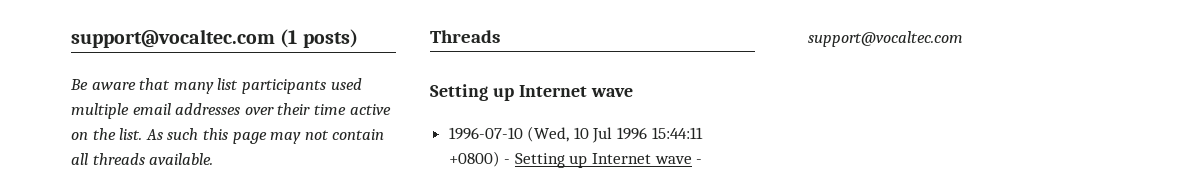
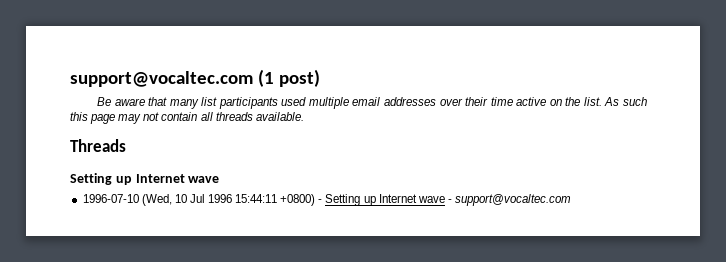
[302,29,358,48] posts) -> [279,69,321,87] post)

